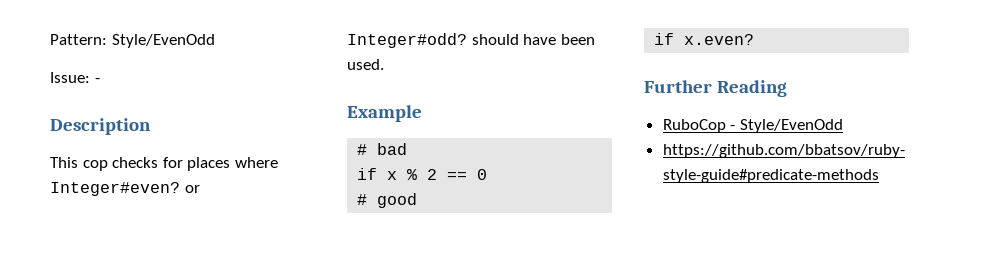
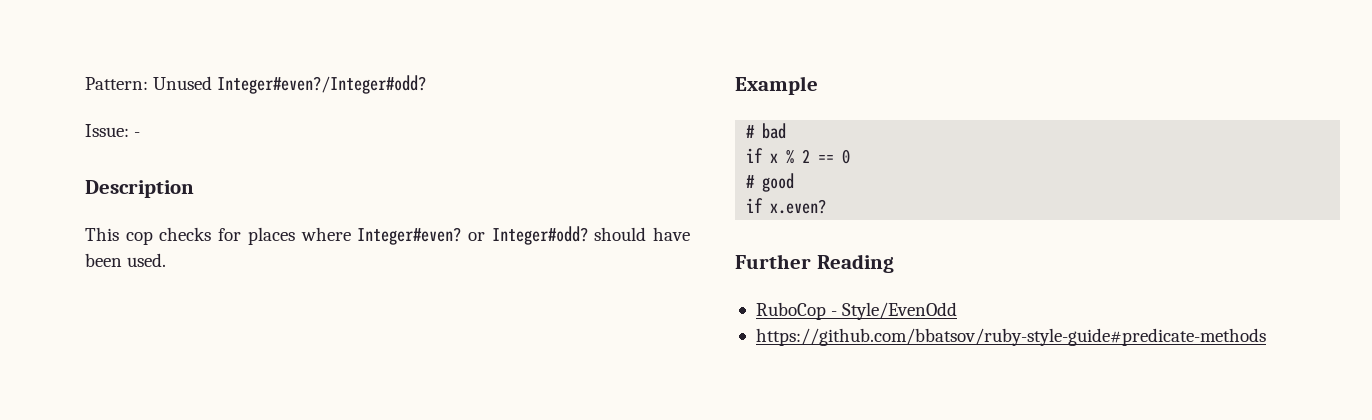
[111,34,215,48] Style/EvenOdd -> [153,75,427,94] Unused Integer#even?/Integer#odd?

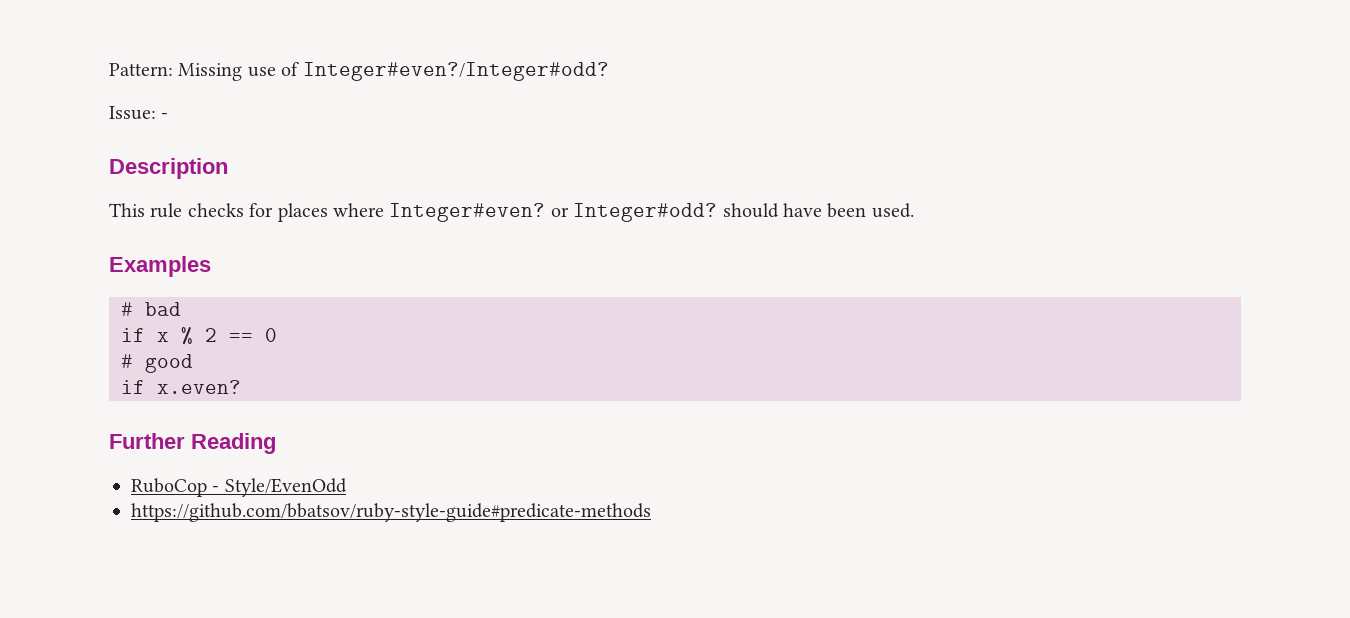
[153,76,213,90] Unused -> [178,62,300,81] Missing use of
[125,231,153,245] cop -> [150,203,183,218] rule
[735,76,818,95] Example -> [109,256,211,277] Examples

